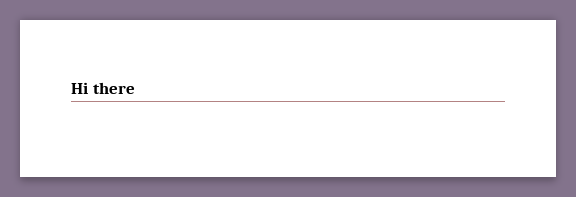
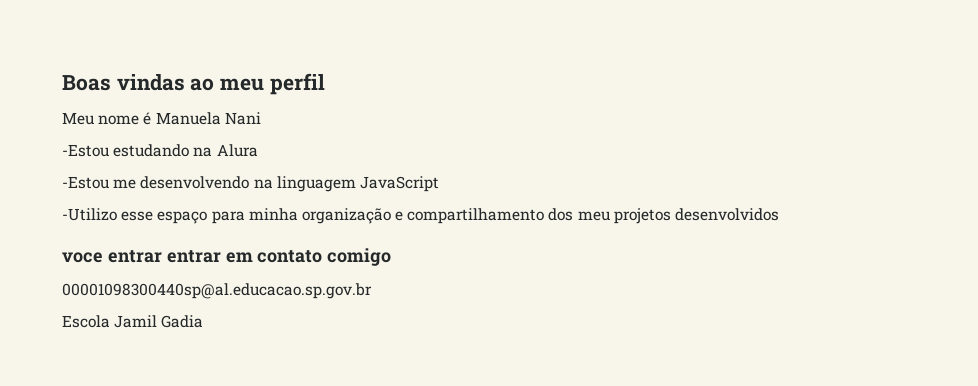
[71,82,135,94] Hi there -> [62,73,325,95] [62,112,261,125] [62,144,258,157] [62,176,439,192] [62,208,780,224] [62,248,392,266] [62,283,372,299] [62,315,204,328] Boas vindas ao meu perfil // Meu nome é Manuela Nani // -Estou estudando na Alura // -Estou me desenvolvendo na linguagem JavaScript // -Utilizo esse espaço para minha organização e compartilhamento dos meu projetos desenvolvidos // voce entrar entrar em contato comigo // 00001098300440sp@al.educacao.sp.gov.br // Escola Jamil Gadia

